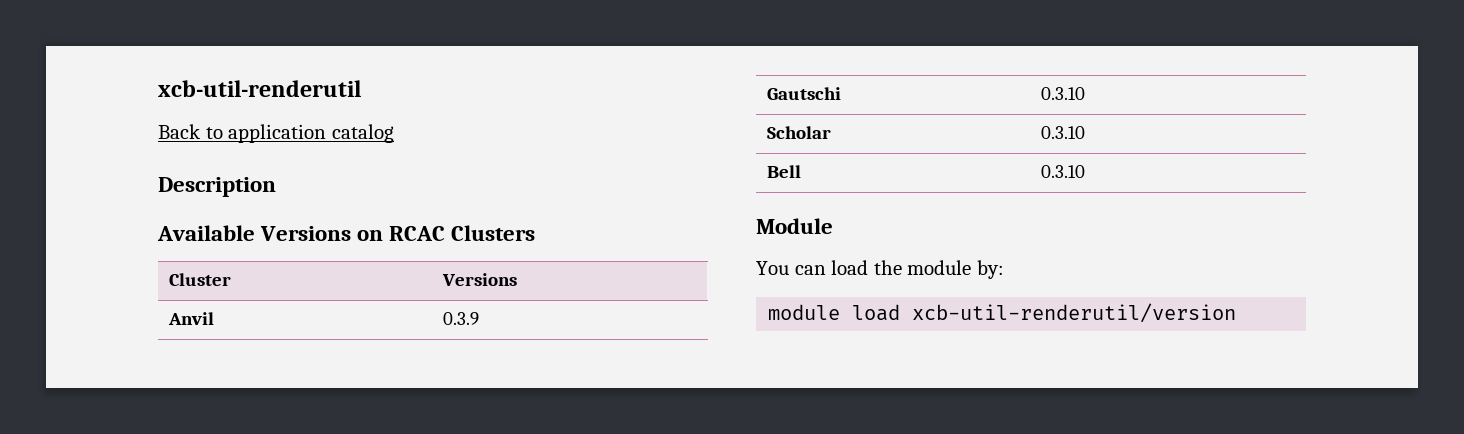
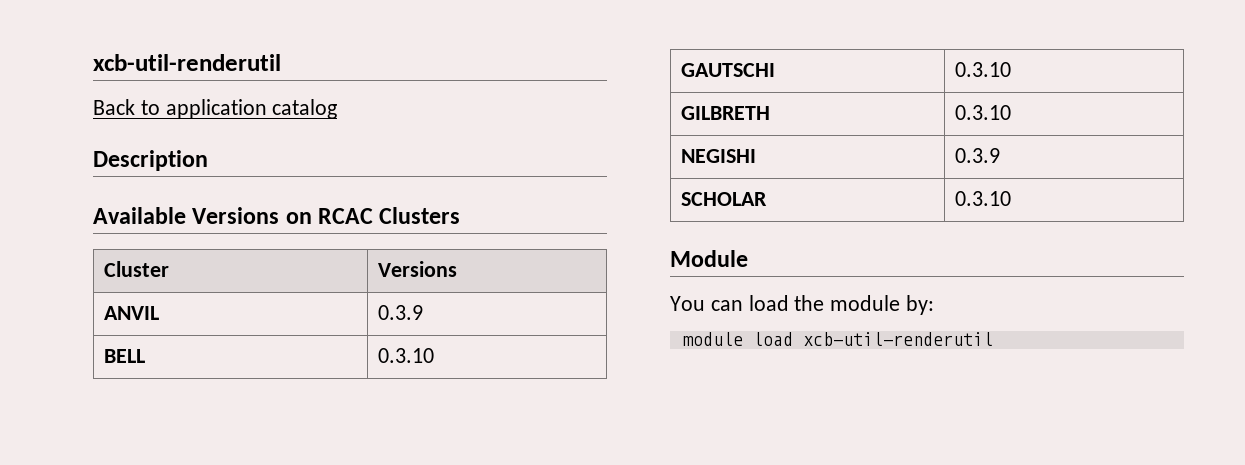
[168,312,215,325] [443,312,480,325] [767,87,842,100] [1041,87,1086,100] [767,126,832,139] [1041,126,1086,139] [767,165,802,178] Anvil | 0.3.9 // Gautschi | 0.3.10 // Scholar | 0.3.10 // Bell -> [103,306,159,320] [377,305,423,320] [103,349,145,363] [377,348,434,363] [680,63,775,77] [954,62,1011,77] [680,106,770,120] [954,105,1011,120] [680,149,756,163] [954,148,1000,163] [680,192,767,206] ANVIL | 0.3.9 // BELL | 0.3.10 // GAUTSCHI | 0.3.10 // GILBRETH | 0.3.10 // NEGISHI | 0.3.9 // SCHOLAR
[912,303,1237,323] xcb-util-renderutil/version -> [802,332,993,346] xcb-util-renderutil

